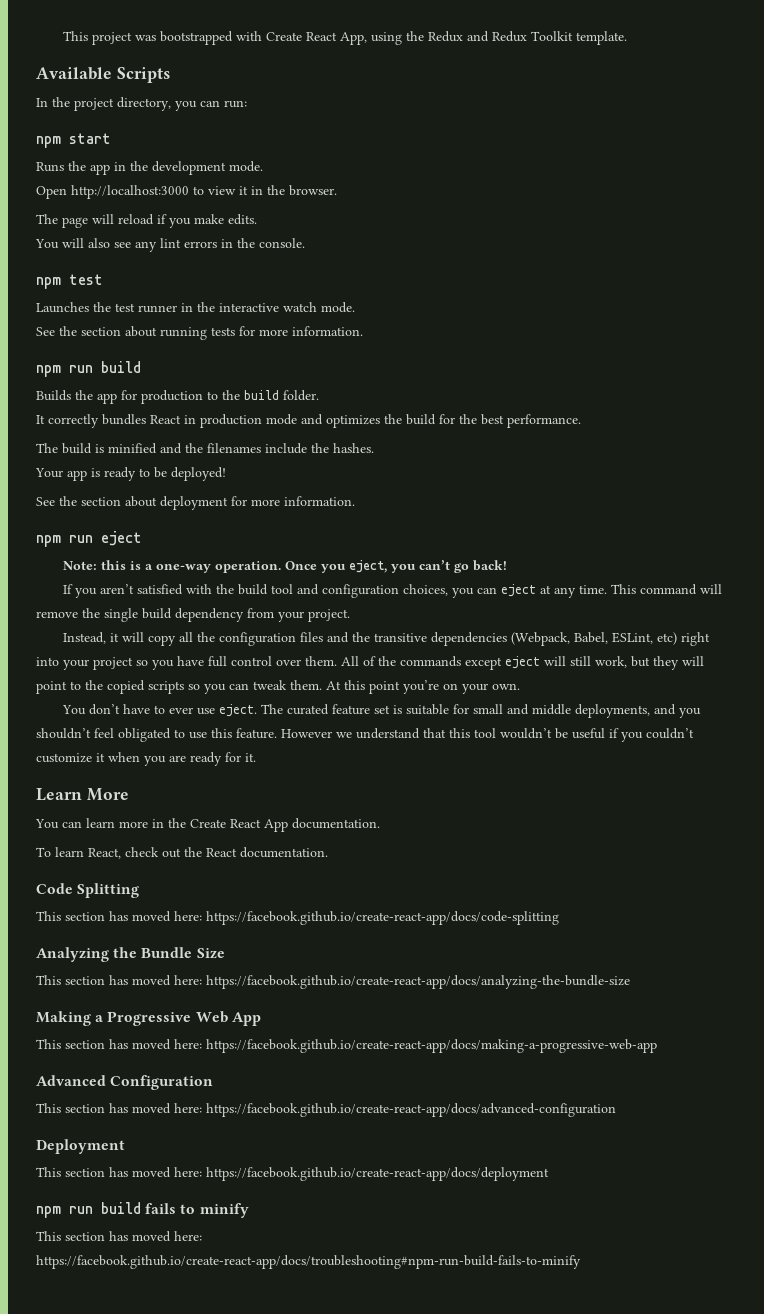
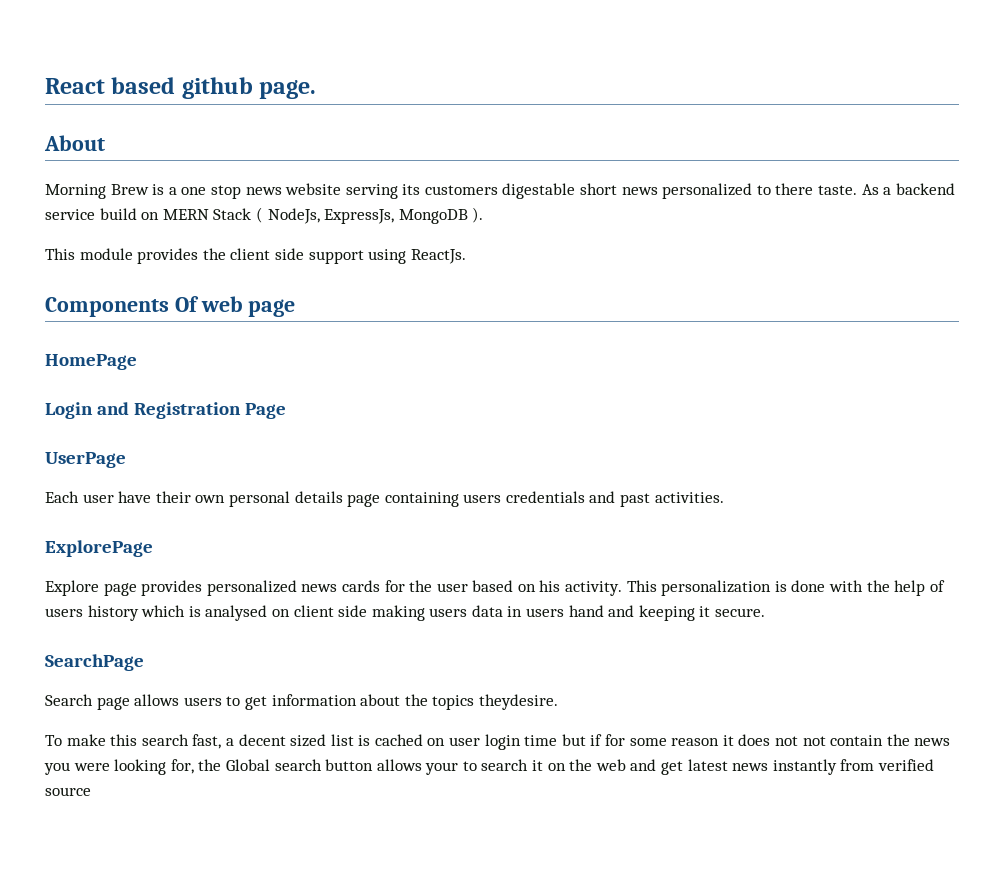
[63,31,628,45] [36,67,170,83] [36,97,247,111] [36,133,111,148] [36,161,263,175] [36,185,337,199] [36,214,257,228] [35,238,305,252] [36,274,103,289] [36,302,355,313] [36,326,363,340] [36,361,141,377] [36,390,319,404] [36,414,581,428] [36,443,374,454] [35,467,226,481] [36,496,355,510] [36,531,142,547] [63,560,508,573] [63,584,723,598] [36,608,350,622] [63,632,711,646] [36,656,704,670] [36,680,520,694] [62,704,702,718] [36,728,694,742] [36,752,256,766] [36,788,129,801] [35,818,380,832] [36,847,328,859] [36,883,140,898] [36,911,559,925] [36,947,225,962] [36,975,630,989] [36,1011,261,1026] [36,1039,657,1053] [36,1075,214,1090] [36,1103,616,1117] [36,1139,125,1154] [36,1167,549,1181] [36,1202,249,1218] [36,1231,202,1242] [36,1255,581,1269] This project was bootstrapped with Create React App, using the Redux and Redux Toolkit template. // Available Scripts // In the project directory, you can run: // npm start // Runs the app in the development mode. // Open http://localhost:3000 to view it in the browser. // The page will reload if you make edits. // You will also see any lint errors in the console. // npm test // Launches the test runner in the interactive watch mode. // See the section about running tests for more information. // npm run build // Builds the app for production to the build folder. // It correctly bundles React in production mode and optimizes the build for the best performance. // The build is minified and the filenames include the hashes. // Your app is ready to be deployed! // See the section about deployment for more information. // npm run eject // Note: this is a one-way operation. Once you eject, you can’t go back! // If you aren’t satisfied with the build tool and configuration choices, you can eject at any time. This command will remove the single build dependency from your project. // Instead, it will copy all the configuration files and the transitive dependencies (Webpack, Babel, ESLint, etc) right into your project so you have full control over them. All of the commands except eject will still work, but they will point to the copied scripts so you can tweak them. At this point you’re on your own. // You don’t have to ever use eject. The curated feature set is suitable for small and middle deployments, and you shouldn’t feel obligated to use this feature. However we understand that this tool wouldn’t be useful if you couldn’t customize it when you are ready for it. // Learn More // You can learn more in the Create React App documentation. // To learn React, check out the React documentation. // Code Splitting // This section has moved here: https://facebook.github.io/create-react-app/docs/code-splitting // Analyzing the Bundle Size // This section has moved here: https://facebook.github.io/create-react-app/docs/analyzing-the-bundle-size // Making a Progressive Web App // This section has moved here: https://facebook.github.io/create-react-app/docs/making-a-progressive-web-app // Advanced Configuration // This section has moved here: https://facebook.github.io/create-react-app/docs/advanced-configuration // Deployment // This section has moved here: https://facebook.github.io/create-react-app/docs/deployment // npm run build fails to minify // This section has moved here: https://facebook.github.io/create-react-app/docs/troubleshooting#npm-run-build-fails-to-minify -> [45,77,317,99] [44,135,105,151] [45,183,955,199] [45,207,484,224] [45,248,466,264] [45,296,296,317] [45,354,137,370] [45,402,287,419] [45,452,126,468] [45,491,724,507] [45,540,153,557] [45,580,945,596] [45,605,766,621] [45,654,144,671] [45,694,558,710] [45,734,951,750] [44,759,934,775] [45,787,91,796] React based github page. // About // Morning Brew is a one stop news website serving its customers digestable short news personalized to there taste. As a backend service build on MERN Stack ( NodeJs, ExpressJs, MongoDB ). // This module provides the client side support using ReactJs. // Components Of web page // HomePage // Login and Registration Page // UserPage // Each user have their own personal details page containing users credentials and past activities. // ExplorePage // Explore page provides personalized news cards for the user based on his activity. This personalization is done with the help of users history which is analysed on client side making users data in users hand and keeping it secure. // SearchPage // Search page allows users to get information about the topics theydesire. // To make this search fast, a decent sized list is cached on user login time but if for some reason it does not not contain the news you were looking for, the Global search button allows your to search it on the web and get latest news instantly from verified source

